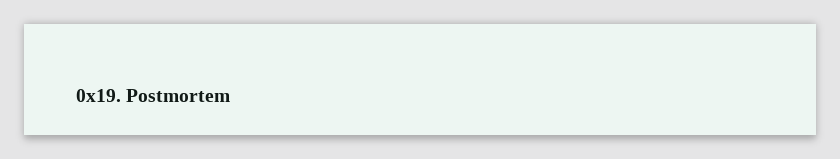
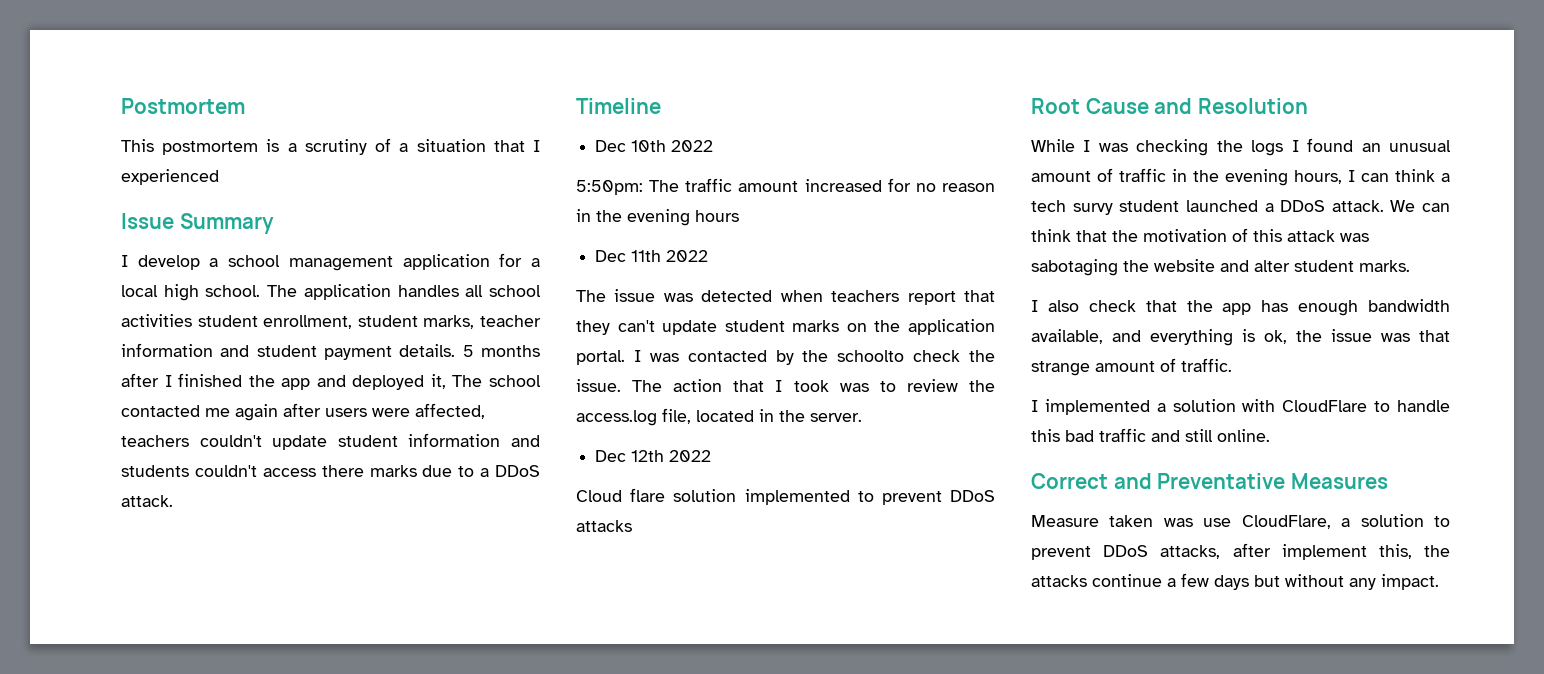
[76,89,121,102] 0x19. -> (121, 106) none
(231, 95) none -> [121,138,540,155] [121,169,219,185] [121,213,274,234] [121,253,540,271] [121,284,541,301] [121,314,541,329] [121,343,540,360] [121,373,541,390] [121,403,485,421] [121,433,540,450] [121,465,540,477] [121,495,173,507] [576,98,661,114] [595,140,714,152] [576,178,995,195] [576,209,739,226] [595,250,709,262] [576,289,995,305] [576,319,995,335] [576,350,995,365] [576,379,995,392] [576,408,862,426] [595,450,712,462] [576,488,995,505] [576,520,632,532] [1031,98,1308,114] [1031,138,1451,156] [1031,168,1450,186] [1031,200,1450,215] [1031,228,1369,242] [1031,259,1410,276] [1031,299,1450,316] [1031,329,1450,346] [1031,358,1232,376] [1031,399,1450,415] [1031,428,1270,442] [1031,473,1388,489] [1031,514,1450,529] [1031,543,1450,560] [1031,573,1439,590] // This postmortem is a scrutiny of a situation that I experienced // Issue Summary // I develop a school management application for a local high school. The application handles all school activities student enrollment, student marks, teacher information and student payment details. 5 months after I finished the app and deployed it, The school contacted me again after users were affected, teachers couldn't update student information and students couldn't access there marks due to a DDoS attack. // Timeline // Dec 10th 2022 // 5:50pm: The traffic amount increased for no reason in the evening hours // Dec 11th 2022 // The issue was detected when teachers report that they can't update student marks on the application portal. I was contacted by the schoolto check the issue. The action that I took was to review the access.log file, located in the server. // Dec 12th 2022 // Cloud flare solution implemented to prevent DDoS attacks // Root Cause and Resolution // While I was checking the logs I found an unusual amount of traffic in the evening hours, I can think a tech survy student launched a DDoS attack. We can think that the motivation of this attack was sabotaging the website and alter student marks. // I also check that the app has enough bandwidth available, and everything is ok, the issue was that strange amount of traffic. // I implemented a solution with CloudFlare to handle this bad traffic and still online. // Correct and Preventative Measures // Measure taken was use CloudFlare, a solution to prevent DDoS attacks, after implement this, the attacks continue a few days but without any impact.

